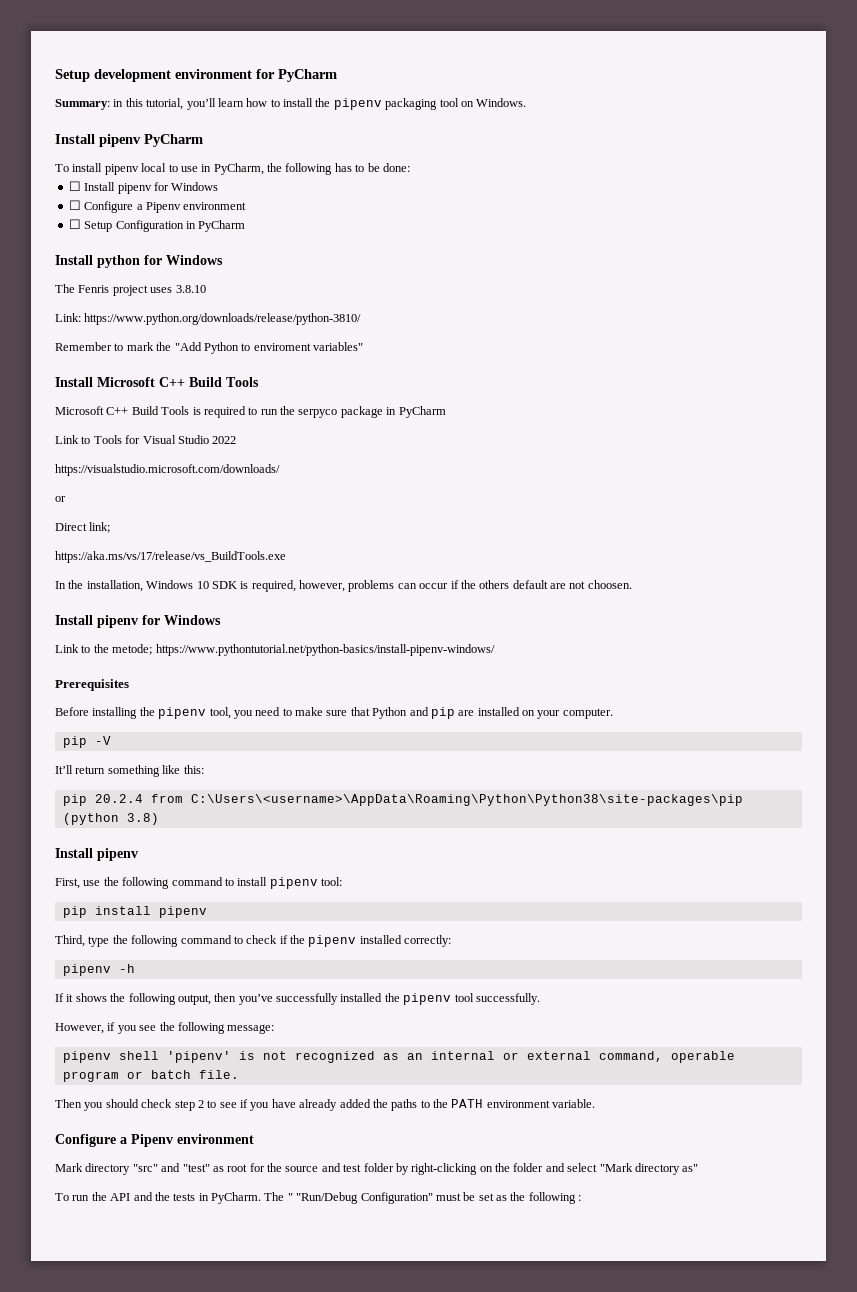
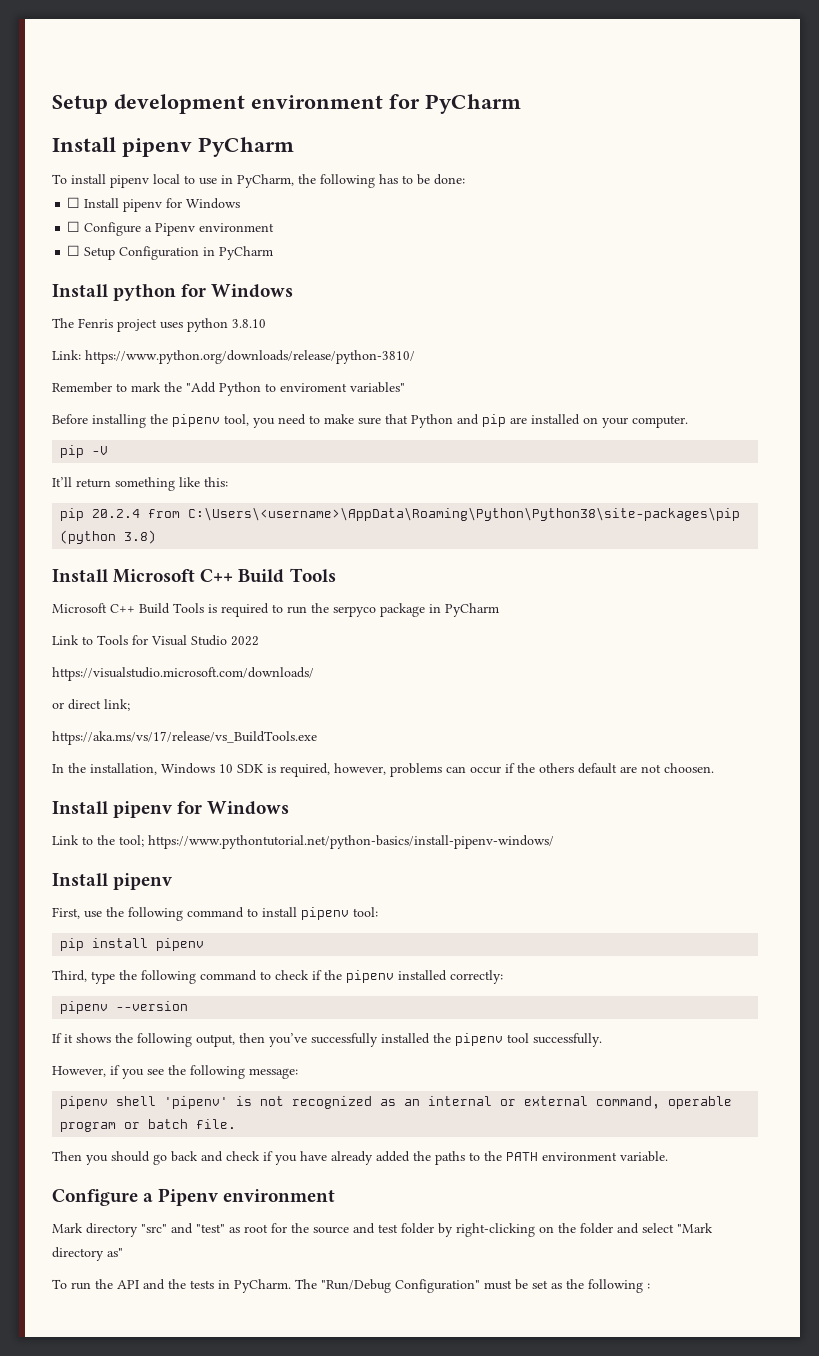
[55,98,527,110] // Summary: in this tutorial, you’ll learn how to install the pipenv packaging tool on Windows. -> (521, 104) none
(173, 290) none -> [187,318,228,332] python
[55,377,259,387] [55,406,446,418] [55,435,237,444] [55,464,280,476] [55,496,66,502] [55,522,111,533] [55,551,286,563] [55,580,632,592] [55,615,221,628] [55,644,495,656] [55,679,129,691] // Install Microsoft C++ Build Tools // Microsoft C++ Build Tools is required to run the serpyco package in PyCharm // Link to Tools for Visual Studio 2022 // https://visualstudio.microsoft.com/downloads/ // or // Direct link; // https://aka.ms/vs/17/release/vs_BuildTools.exe // In the installation, Windows 10 SDK is required, however, problems can occur if the others default are not choosen. // Install pipenv for Windows // Link to the metode; https://www.pythontutorial.net/python-basics/install-pipenv-windows/ // Prerequisites -> (405, 387) none
(159, 819) none -> [52,568,336,583] [52,603,499,617] [52,635,259,646] [52,667,314,681] [52,699,130,711] [52,731,317,745] [52,763,714,777] [52,801,290,818] [52,835,554,849] // Install Microsoft C++ Build Tools // Microsoft C++ Build Tools is required to run the serpyco package in PyCharm // Link to Tools for Visual Studio 2022 // https://visualstudio.microsoft.com/downloads/ // or direct link; // https://aka.ms/vs/17/release/vs_BuildTools.exe // In the installation, Windows 10 SDK is required, however, problems can occur if the others default are not choosen. // Install pipenv for Windows // Link to the tool; https://www.pythontutorial.net/python-basics/install-pipenv-windows/
[118,964,135,973] -h -> [116,1001,189,1011] --version
[141,1099,237,1111] check step 2 to see -> [153,1151,260,1165] go back and check
[287,1193,293,1201] " -> (317, 1284) none

